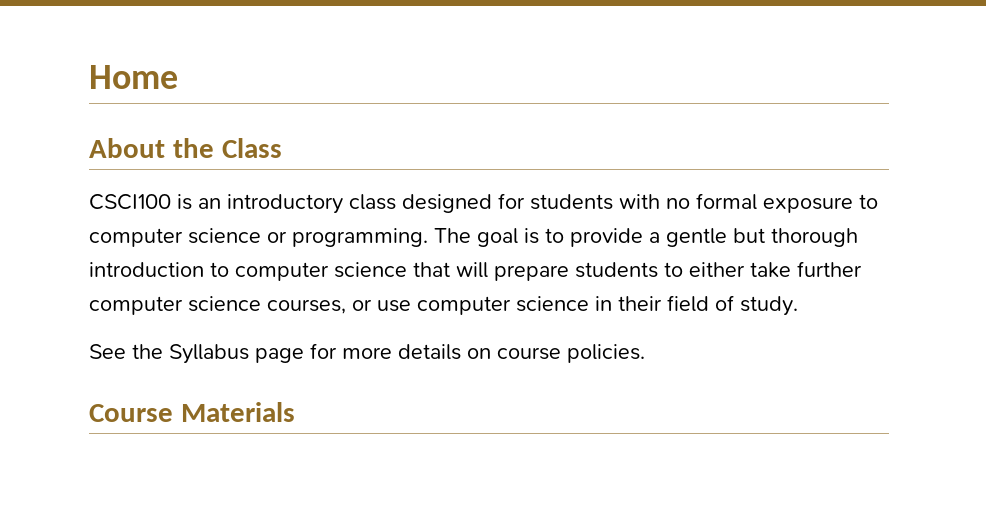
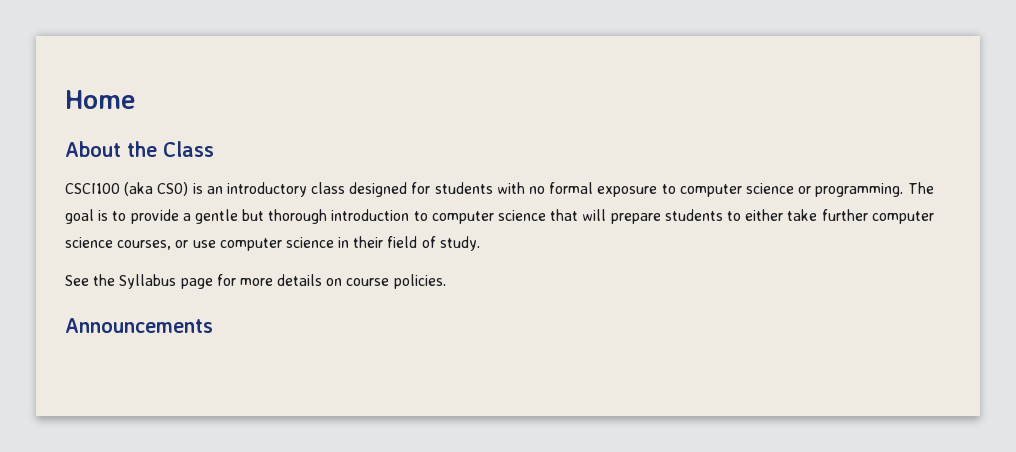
(171, 202) none -> [124,182,189,196] (aka CS0)
[89,402,295,422] Course Materials -> [65,318,213,333] Announcements

